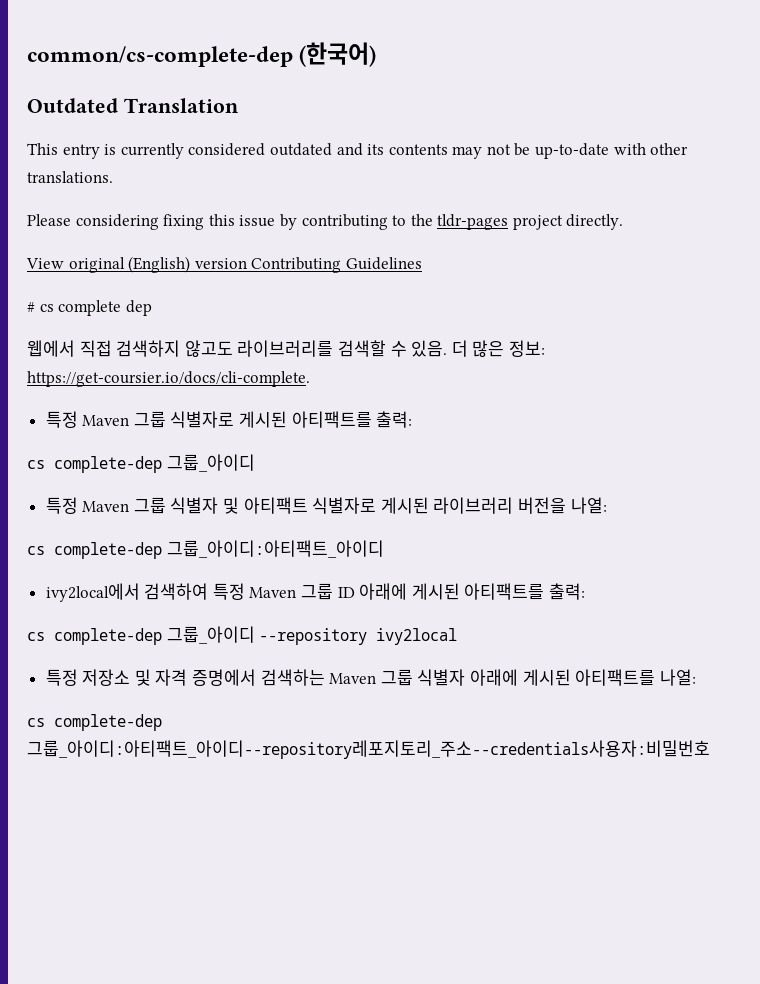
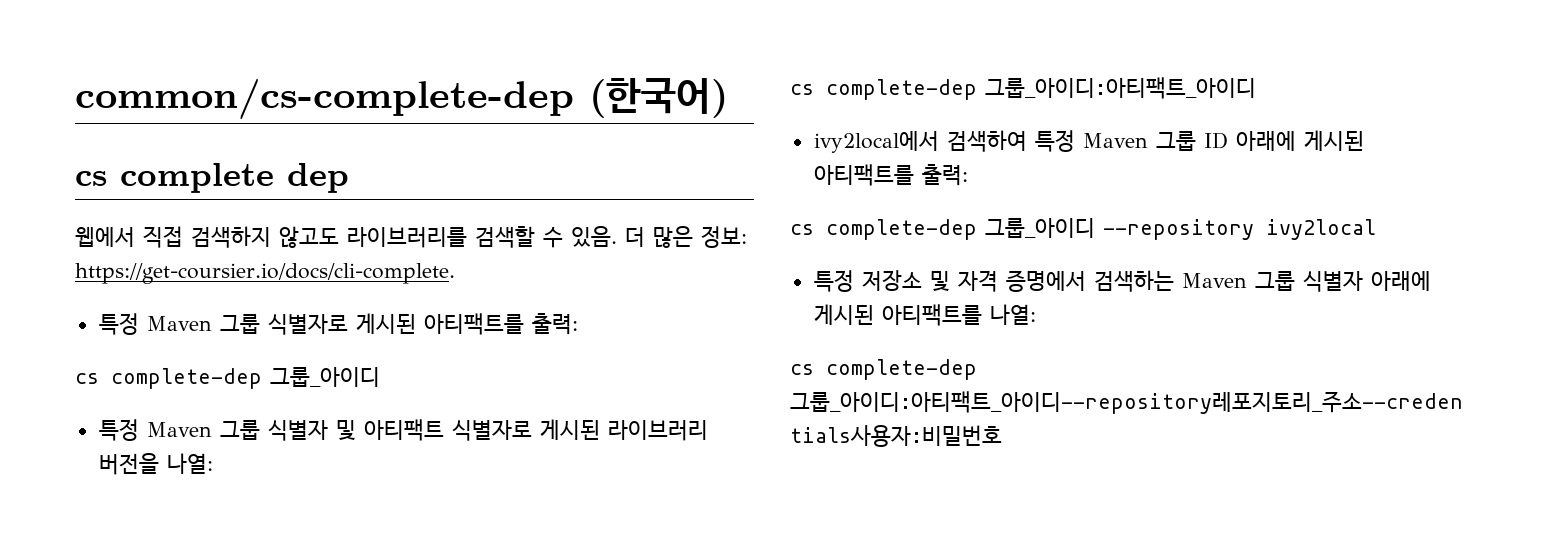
[27,98,239,113] [27,143,689,159] [27,171,113,183] [27,214,624,230] [26,256,422,273] [27,301,35,312] Outdated Translation // This entry is currently considered outdated and its contents may not be up-to-date with other translations. // Please considering fixing this issue by contributing to the tldr-pages project directly. // View original (English) version Contributing Guidelines // # -> (728, 98) none

